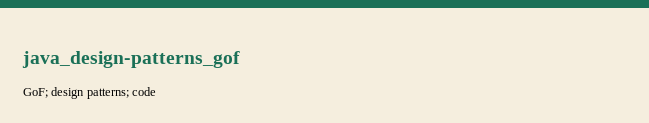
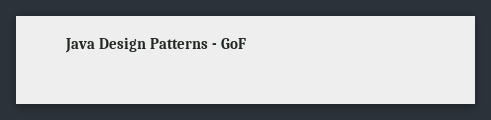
[22,51,240,68] [23,87,157,99] java_design-patterns_gof // GoF; design patterns; code -> [65,37,246,53] Java Design Patterns - GoF

